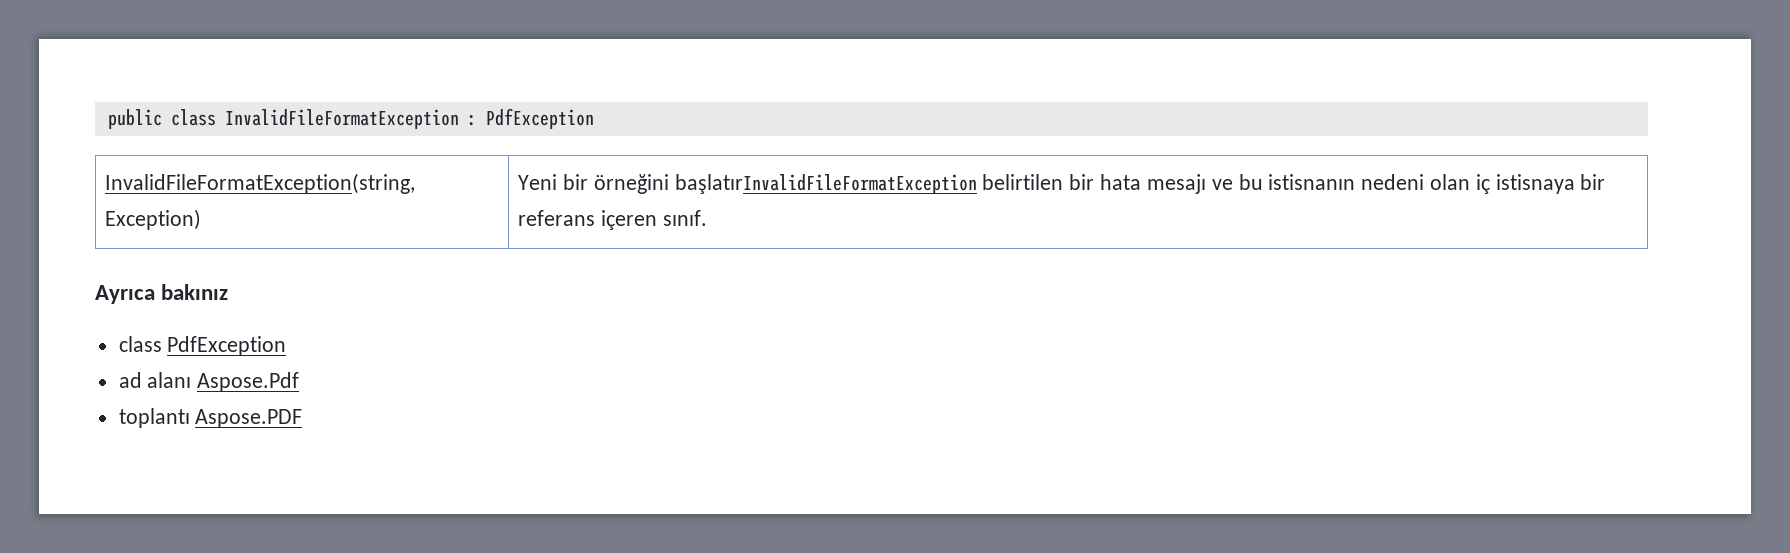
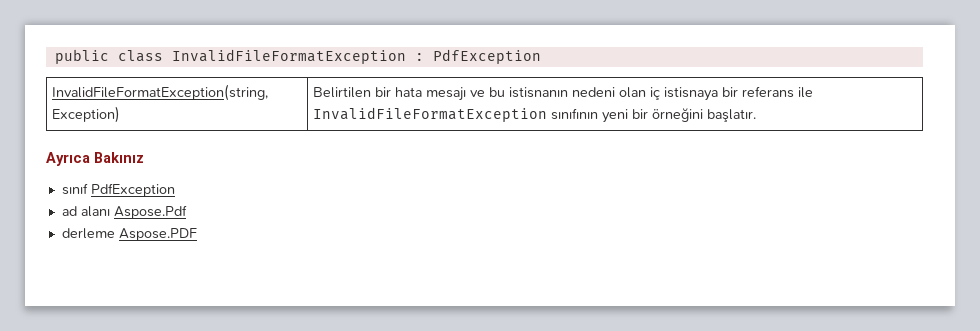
[518,174,1064,194] Yeni bir örneğini başlatırInvalidFileFormatException belirtilen -> [313,87,372,98] Belirtilen
[601,210,707,230] içeren sınıf. -> [798,87,814,98] [313,107,757,123] ile InvalidFileFormatException sınıfının yeni bir örneğini başlatır.
[161,284,229,300] [118,336,162,352] bakınız // class -> [94,152,144,163] [61,183,88,195] Bakınız // sınıf
[118,408,190,428] toplantı -> [61,228,115,239] derleme

